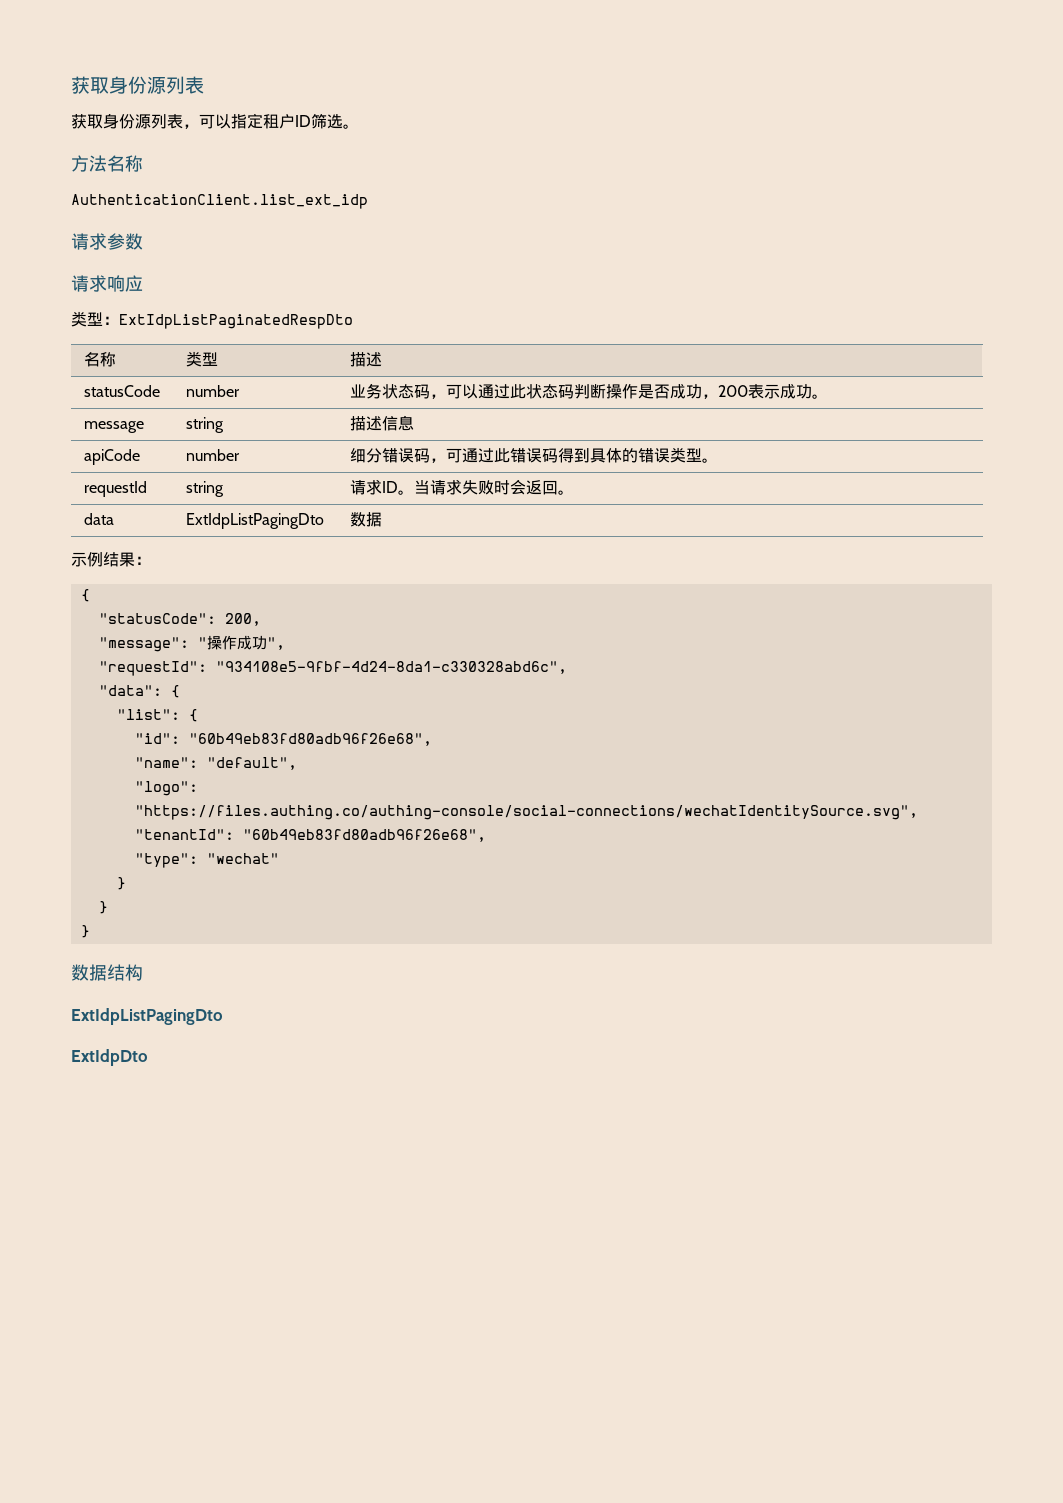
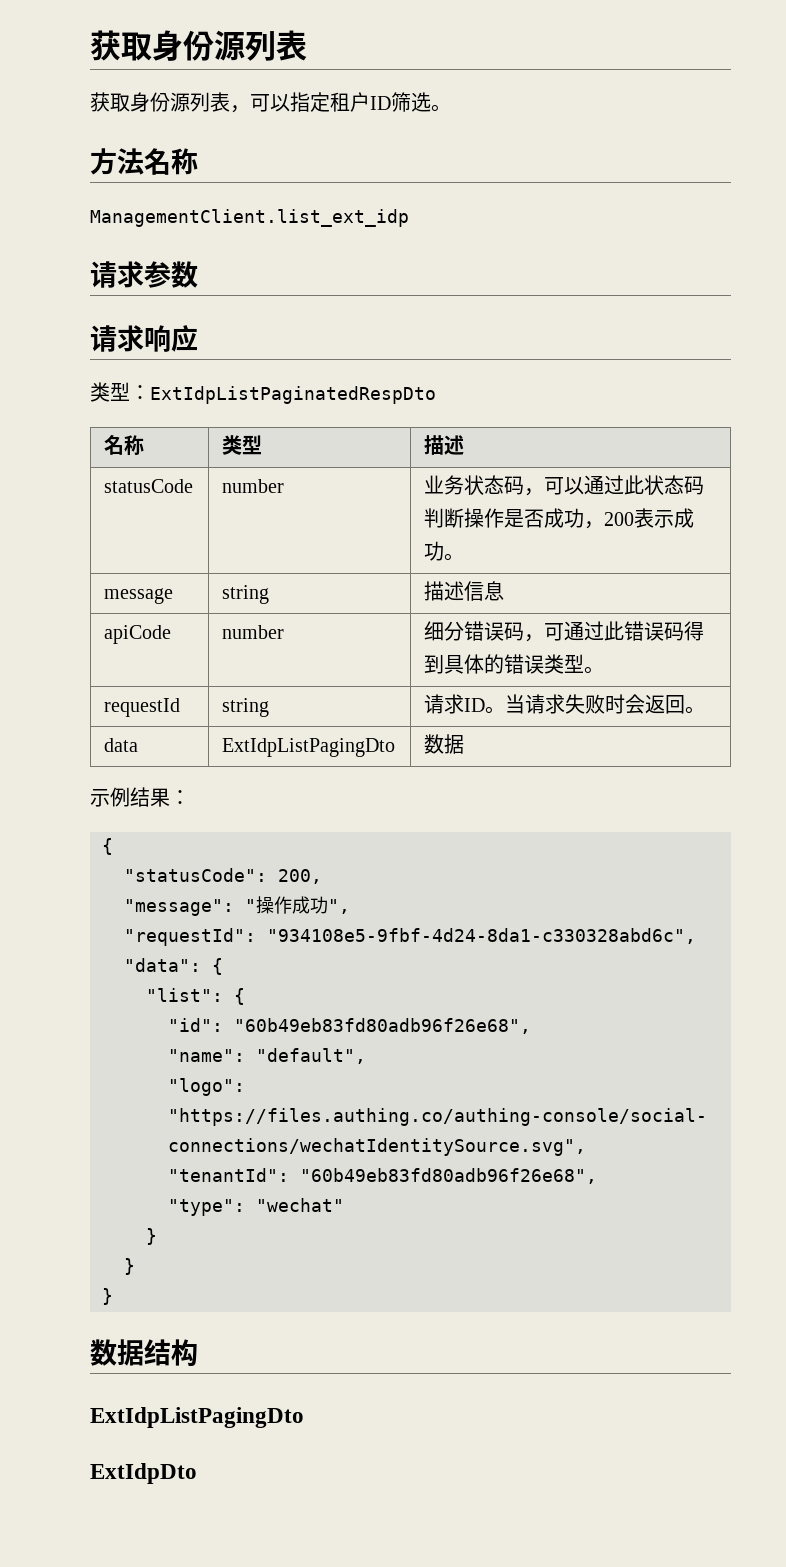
[71,194,368,209] AuthenticationClient.list_ext_idp -> [90,209,409,227] ManagementClient.list_ext_idp

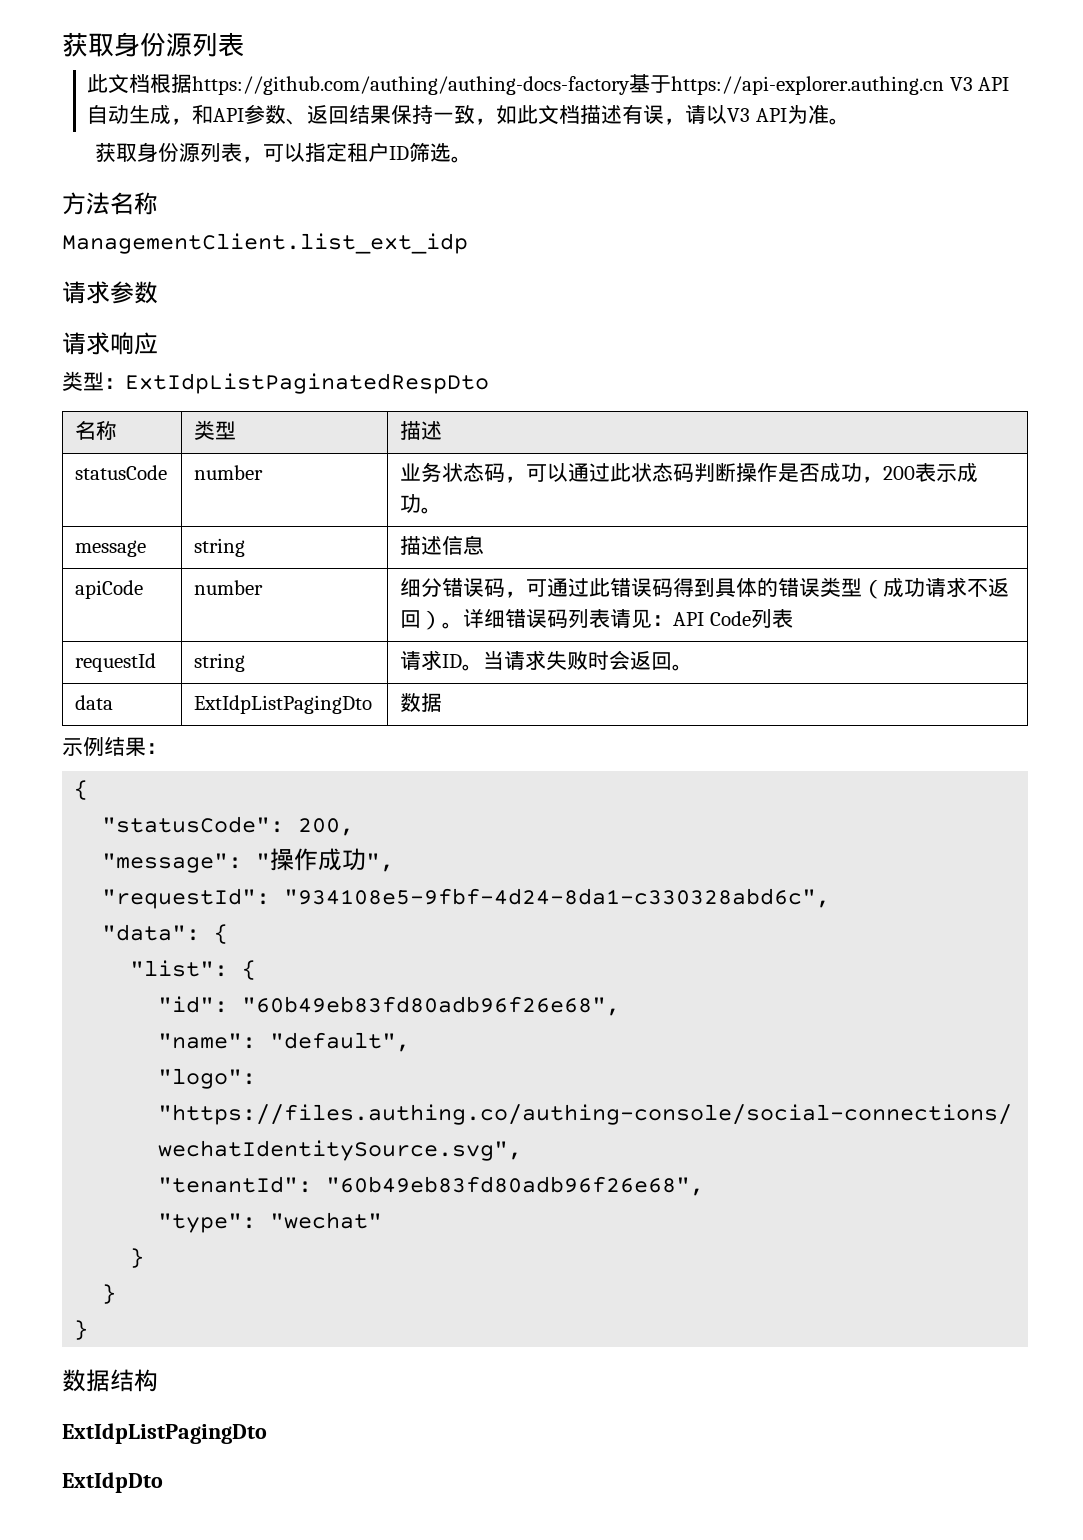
[90,30,307,61] 获取身份源列表 -> [62,32,244,57] [87,74,1010,95] [87,104,850,125] 获取身份源列表 // 此文档根据https://github.com/authing/authing-docs-factory基于https://api-explorer.authing.cn V3 API自动生成，和API参数、返回结果保持一致，如此文档描述有误，请以V3 API为准。
[584,666,605,674] 。 -> [862,577,1010,599] [400,609,793,630] （成功请求不返回）。详细错误码列表请见：API Code列表

